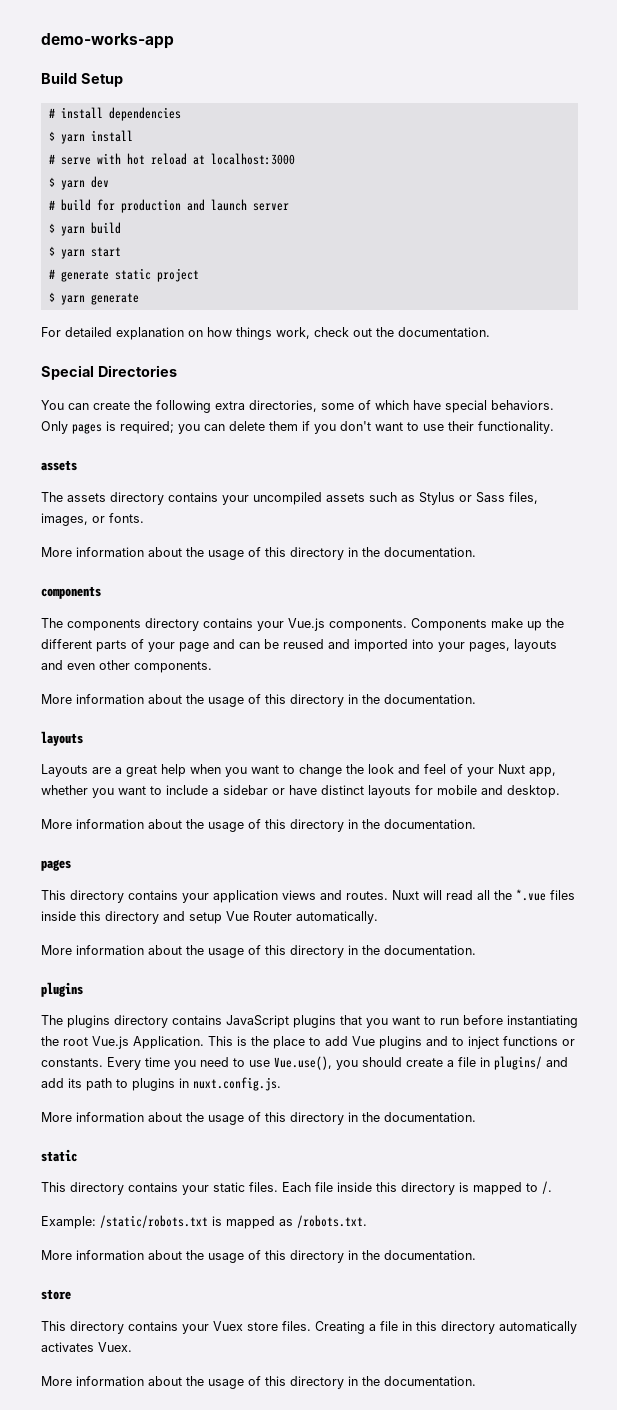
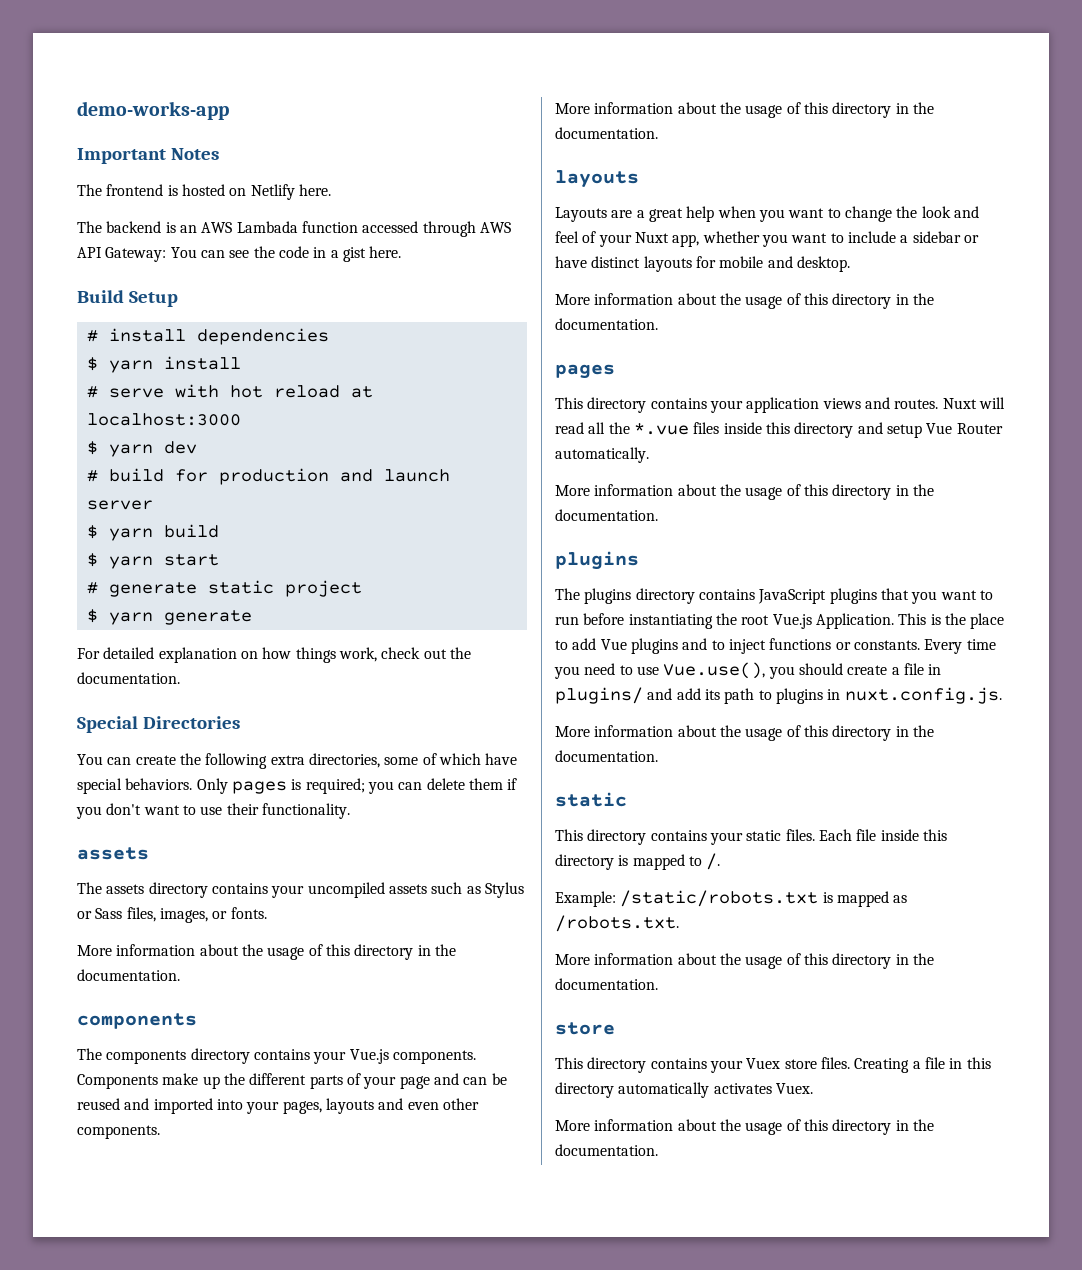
(174, 41) none -> [77,148,219,164] [77,184,331,200] [77,221,511,237] [77,246,402,262] // Important Notes // The frontend is hosted on Netlify here. // The backend is an AWS Lambada function accessed through AWS API Gateway: You can see the code in a gist here.

